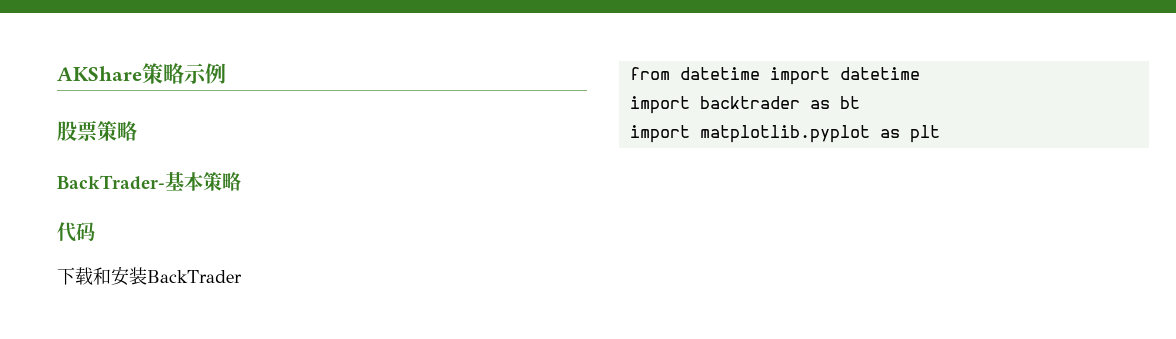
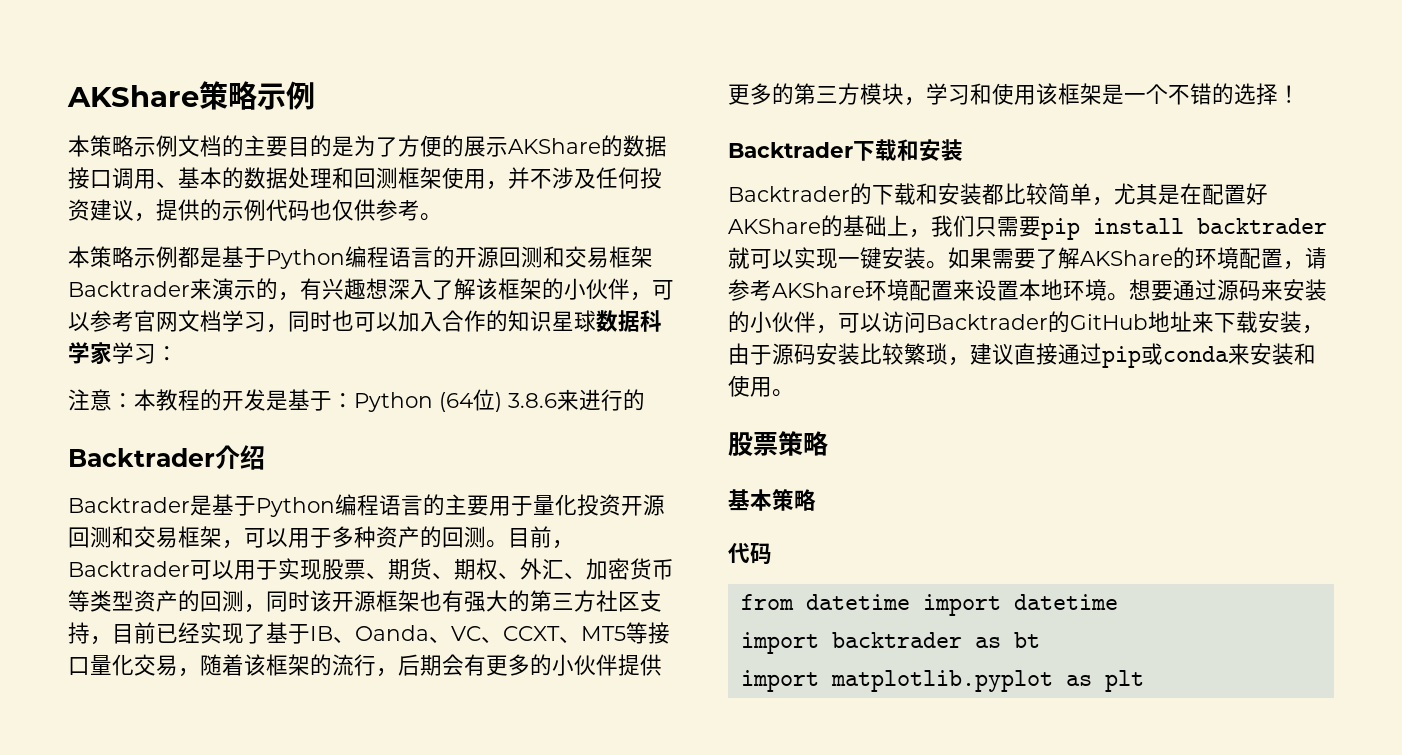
(226, 73) none -> [68,135,667,157] [68,167,662,190] [68,199,442,222] [68,246,653,269] [68,278,674,301] [68,310,662,333] [68,342,178,364] [68,389,645,412] [68,445,265,470] [68,494,665,517] [68,526,574,549] [68,558,674,580] [68,590,662,613] [68,622,670,645] [68,654,662,677] [728,83,1300,106] [728,139,963,161] [728,183,1268,206] [728,215,1327,240] [728,247,1327,270] [728,279,1327,301] [728,311,1324,334] [728,343,1316,368] [728,375,794,397] // 本策略示例文档的主要目的是为了方便的展示AKShare的数据接口调用、基本的数据处理和回测框架使用，并不涉及任何投资建议，提供的示例代码也仅供参考。 // 本策略示例都是基于Python编程语言的开源回测和交易框架Backtrader来演示的，有兴趣想深入了解该框架的小伙伴，可以参考官网文档学习，同时也可以加入合作的知识星球数据科学家学习： // 注意：本教程的开发是基于：Python (64位) 3.8.6来进行的 // Backtrader介绍 // Backtrader是基于Python编程语言的主要用于量化投资开源回测和交易框架，可以用于多种资产的回测。目前，Backtrader可以用于实现股票、期货、期权、外汇、加密货币等类型资产的回测，同时该开源框架也有强大的第三方社区支持，目前已经实现了基于IB、Oanda、VC、CCXT、MT5等接口量化交易，随着该框架的流行，后期会有更多的小伙伴提供更多的第三方模块，学习和使用该框架是一个不错的选择！ // Backtrader下载和安装 // Backtrader的下载和安装都比较简单，尤其是在配置好AKShare的基础上，我们只需要pip install backtrader就可以实现一键安装。如果需要了解AKShare的环境配置，请参考AKShare环境配置来设置本地环境。想要通过源码来安装的小伙伴，可以访问Backtrader的GitHub地址来下载安装，由于源码安装比较繁琐，建议直接通过pip或conda来安装和使用。
[57,175,165,190] BackTrader- -> (828, 443) none
[57,266,242,286] // 下载和安装BackTrader -> (772, 554) none

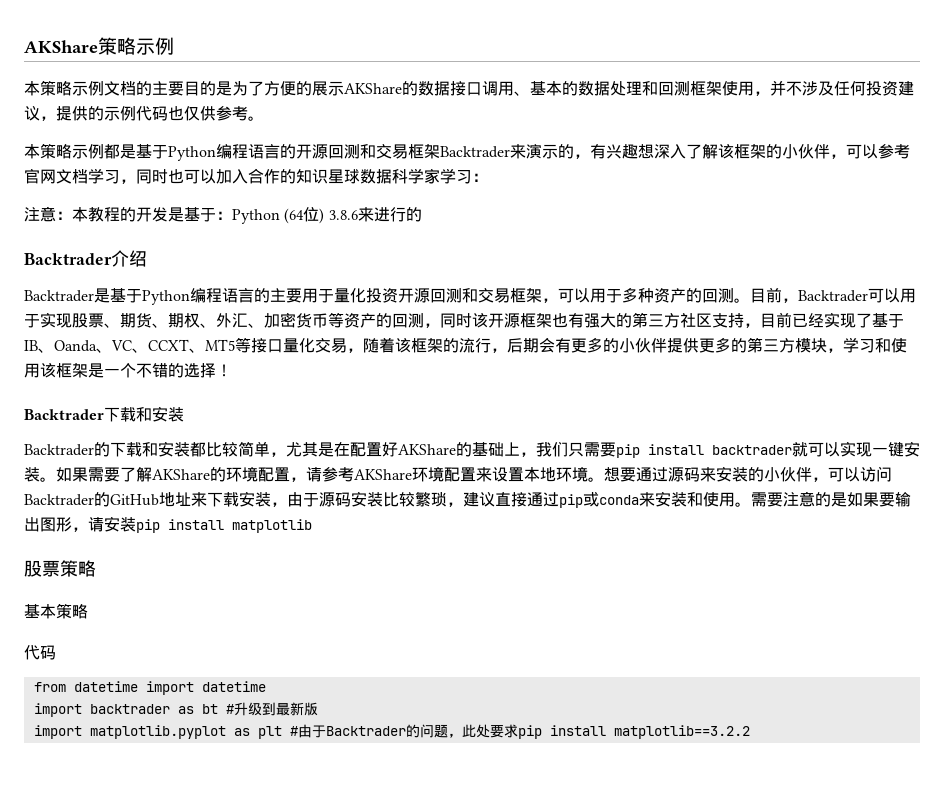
[90,590,134,612] 类型 -> (344, 320) none
(794, 393) none -> [751,491,911,507] [24,516,312,533] 需要注意的是如果要输出图形，请安装pip install matplotlib
(1040, 640) none -> [225,702,318,716] #升级到最新版
(1144, 681) none -> [289,724,750,739] #由于Backtrader的问题，此处要求pip install matplotlib==3.2.2

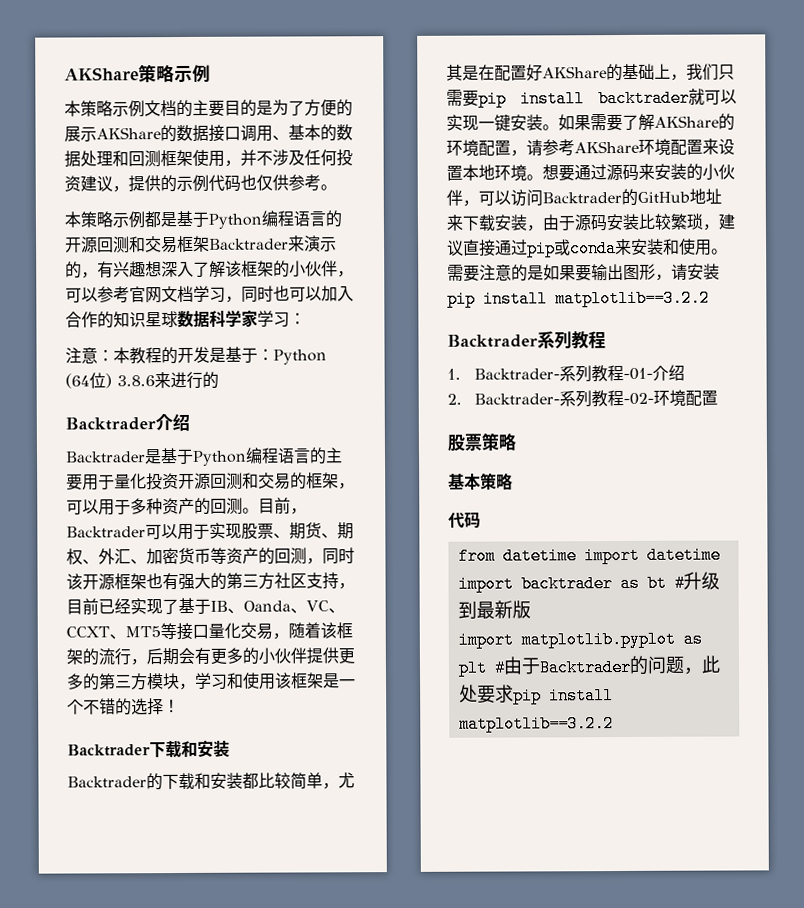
(510, 295) none -> [290,472,307,490] 的
[232,519,312,533] matplotlib -> [555,289,710,308] [447,331,606,350] [447,364,686,383] [447,389,719,408] matplotlib==3.2.2 // Backtrader系列教程 // 1. Backtrader-系列教程-01-介绍 // 2. Backtrader-系列教程-02-环境配置

